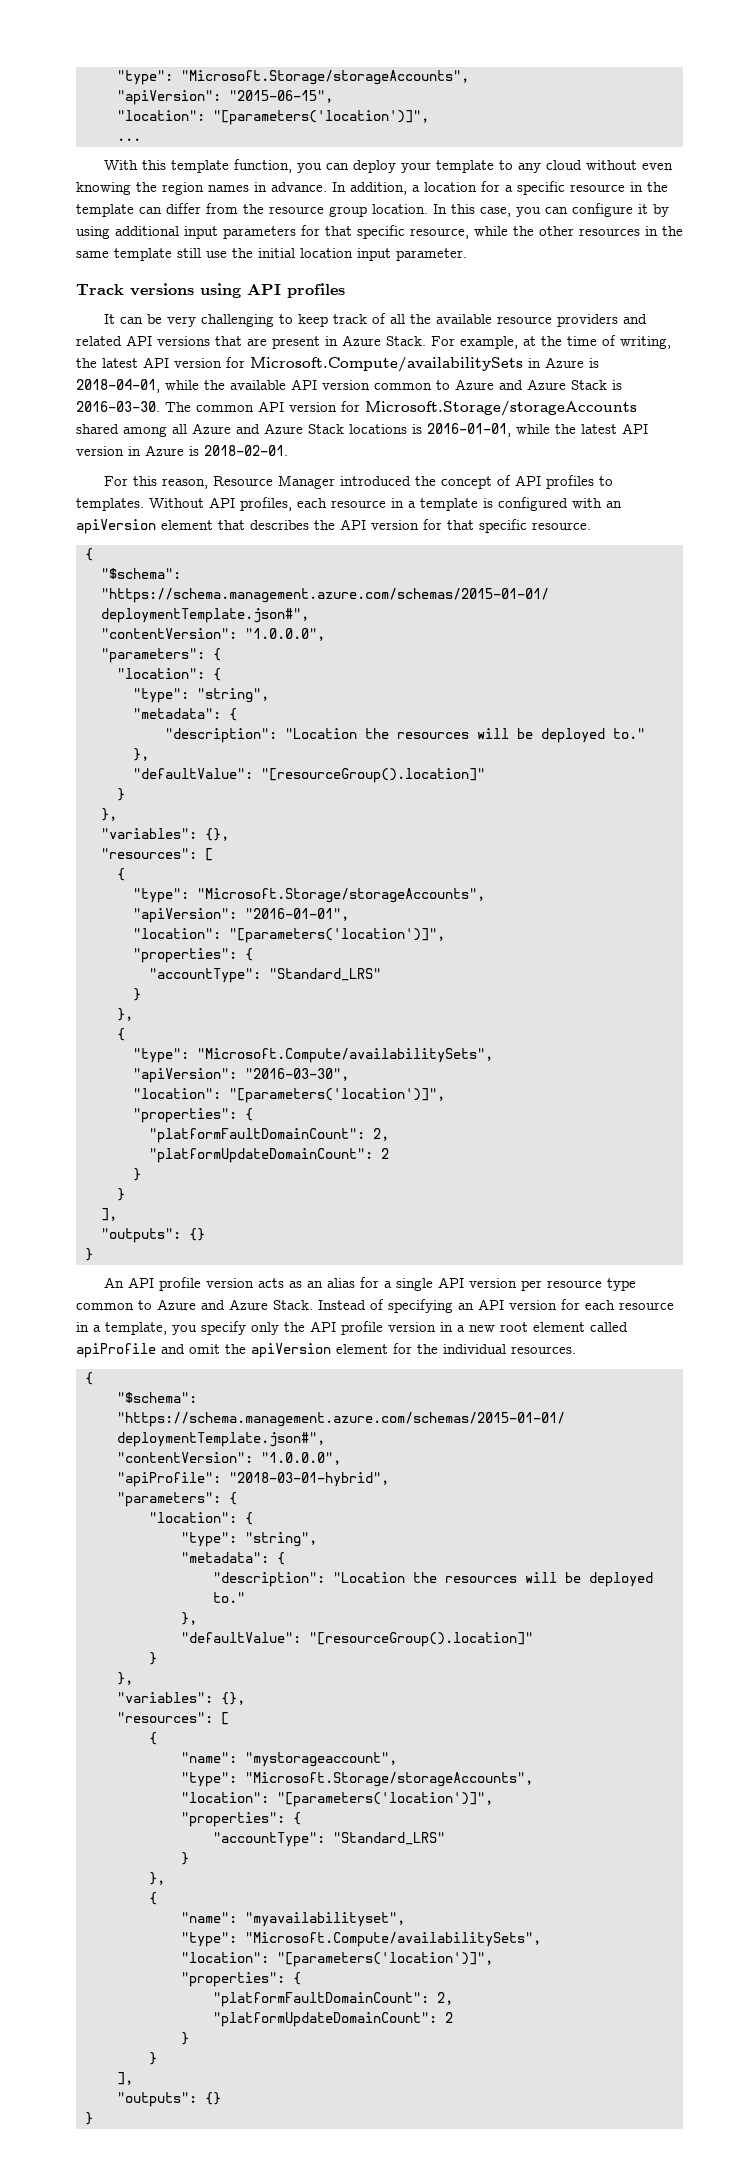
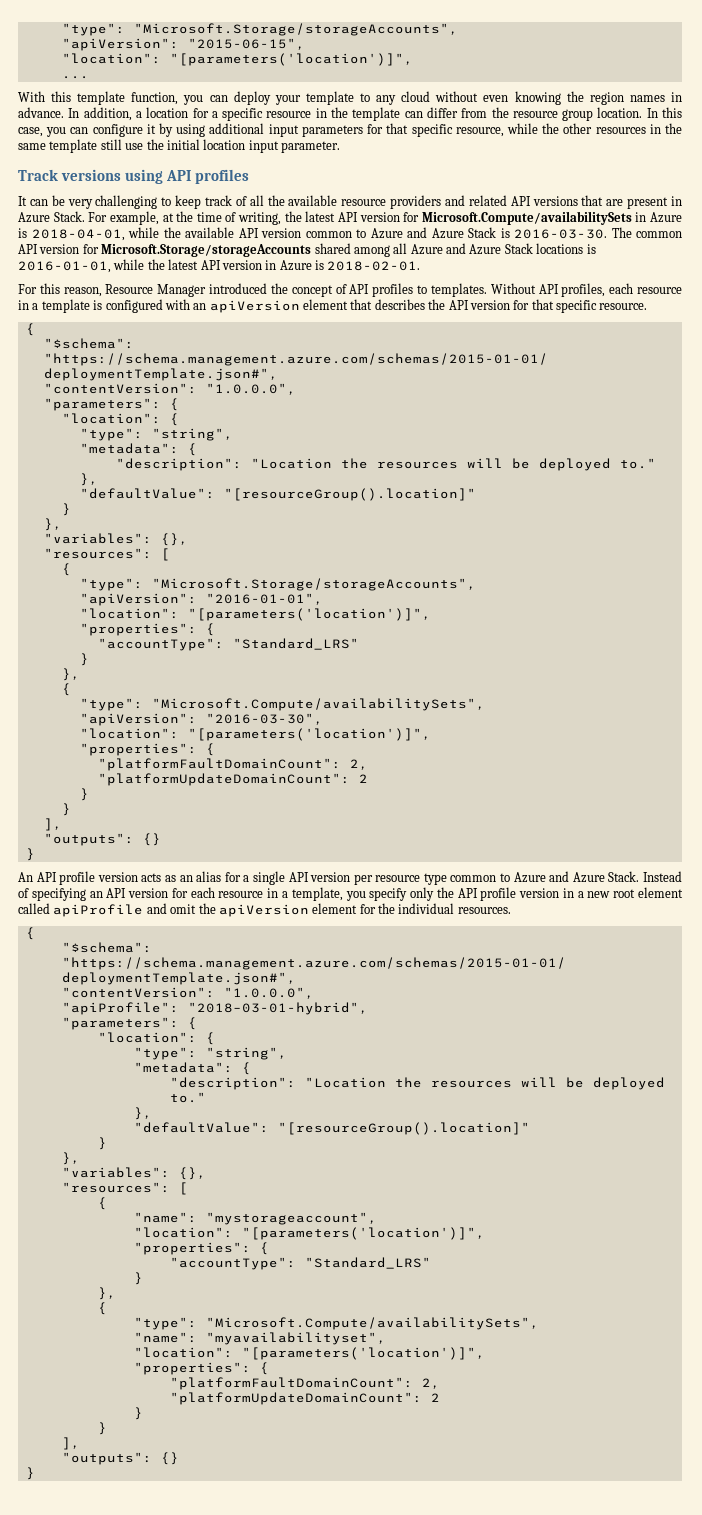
[181,1772,533,1787] [181,1792,493,1807] [181,1812,301,1827] [213,1832,445,1847] [181,1852,189,1865] [149,1872,165,1885] [149,1892,157,1905] // "type": "Microsoft.Storage/storageAccounts", // "location": "[parameters('location')]", // "properties": { // "accountType": "Standard_LRS" // } // }, // { -> [133,1227,485,1240] [133,1242,269,1255] [169,1257,431,1270] [133,1272,143,1285] [97,1287,116,1300] [97,1302,107,1315] [133,1317,539,1330] // "location": "[parameters('location')]", // "properties": { // "accountType": "Standard_LRS" // } // }, // { // "type": "Microsoft.Compute/availabilitySets",
[181,1932,541,1947] // "type": "Microsoft.Compute/availabilitySets", -> (386, 1338) none

